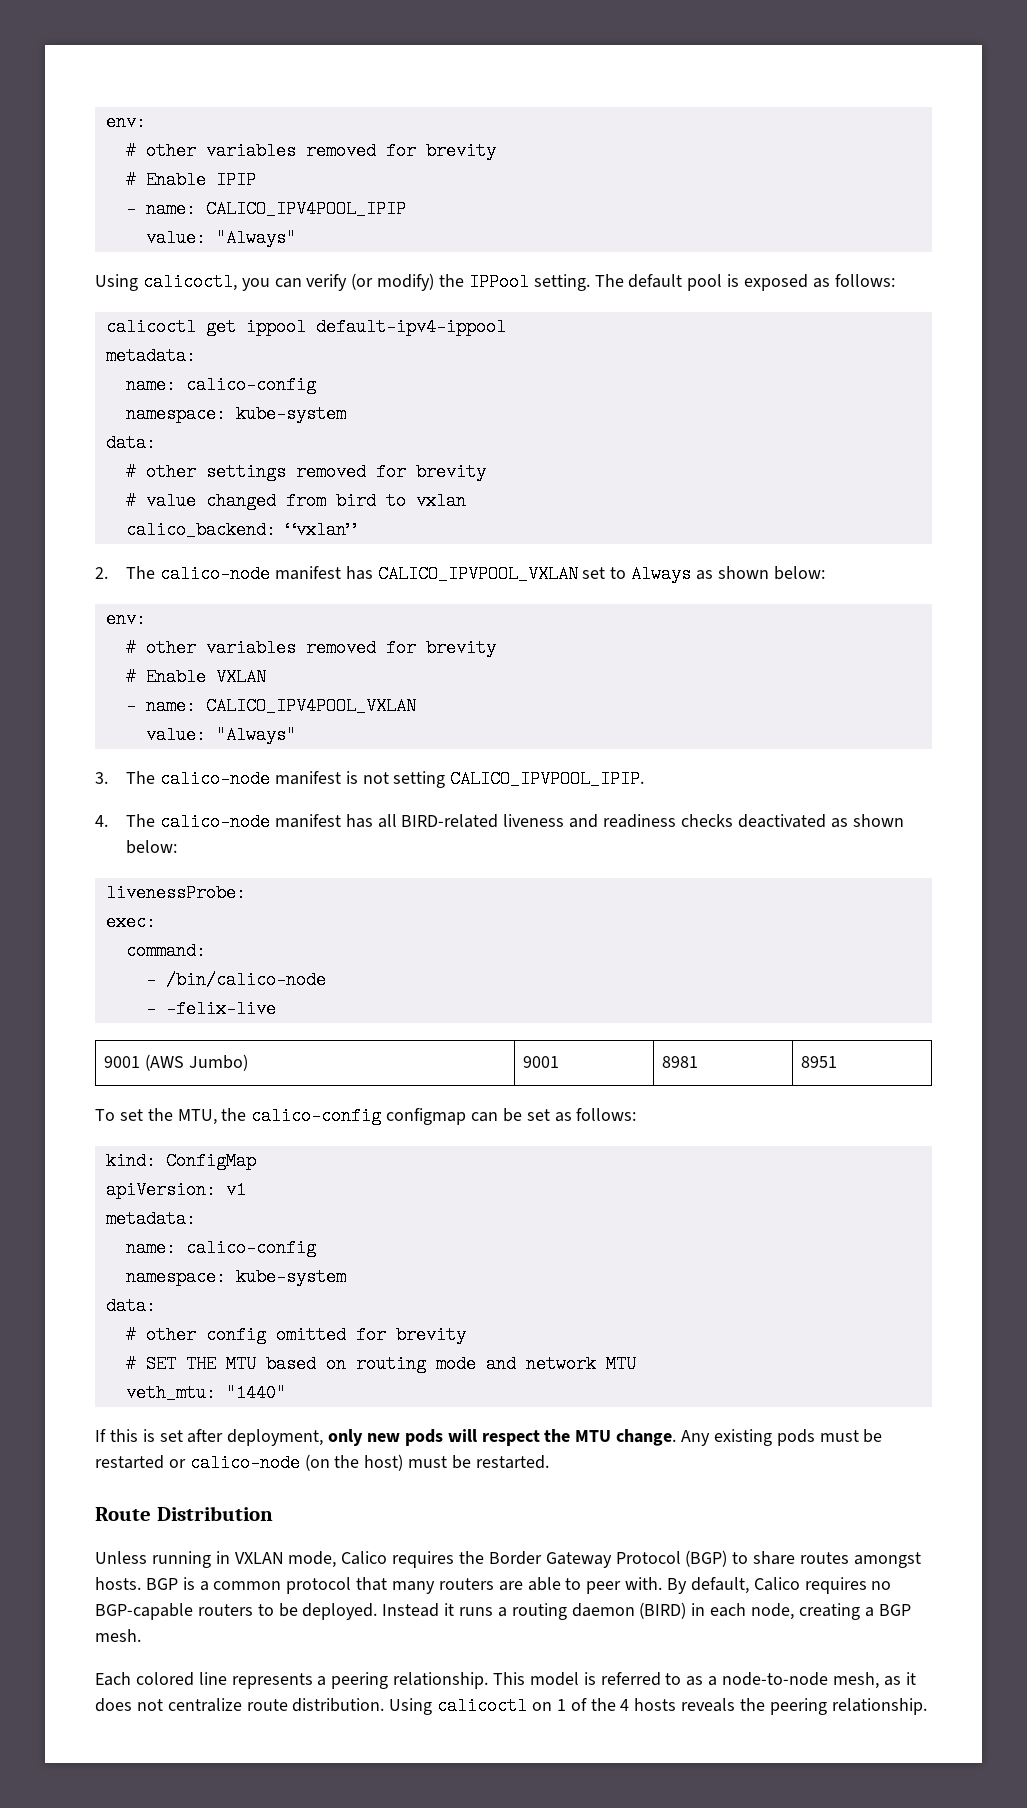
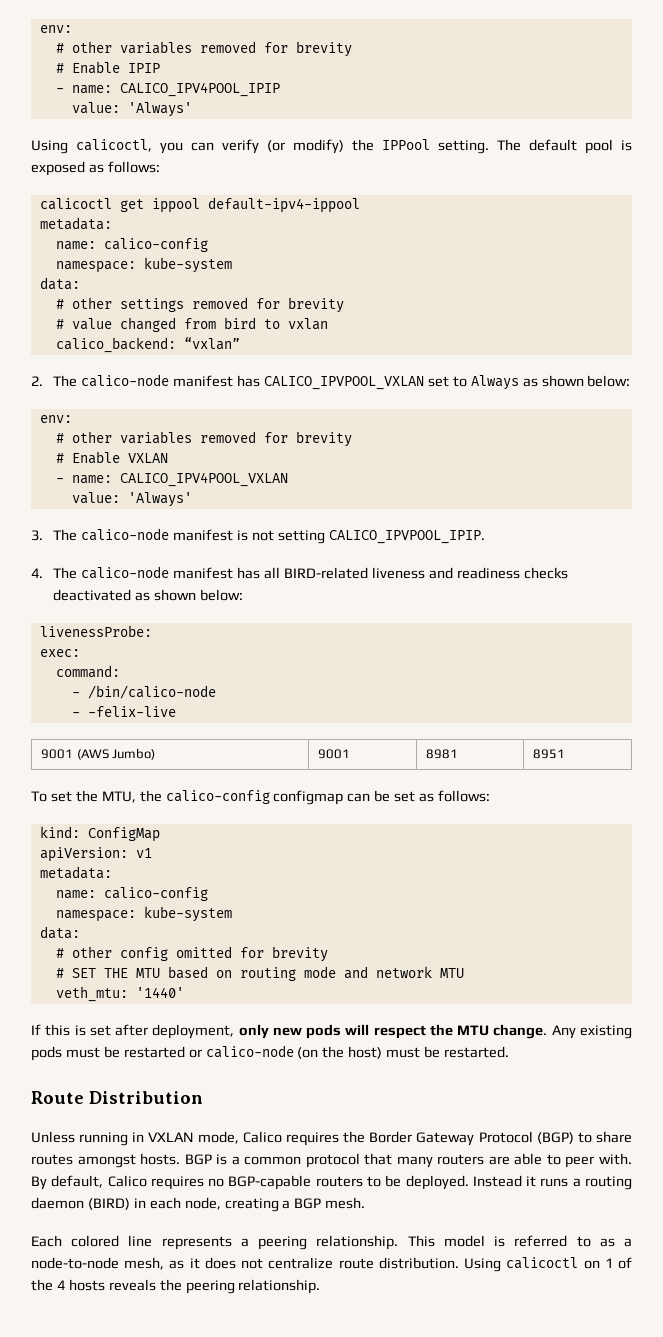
[215,229,296,247] "Always" -> [127,102,192,117] 'Always'
[215,726,296,744] "Always" -> [127,492,192,507] 'Always'
[225,1384,286,1402] "1440" -> [135,987,184,998] '1440'

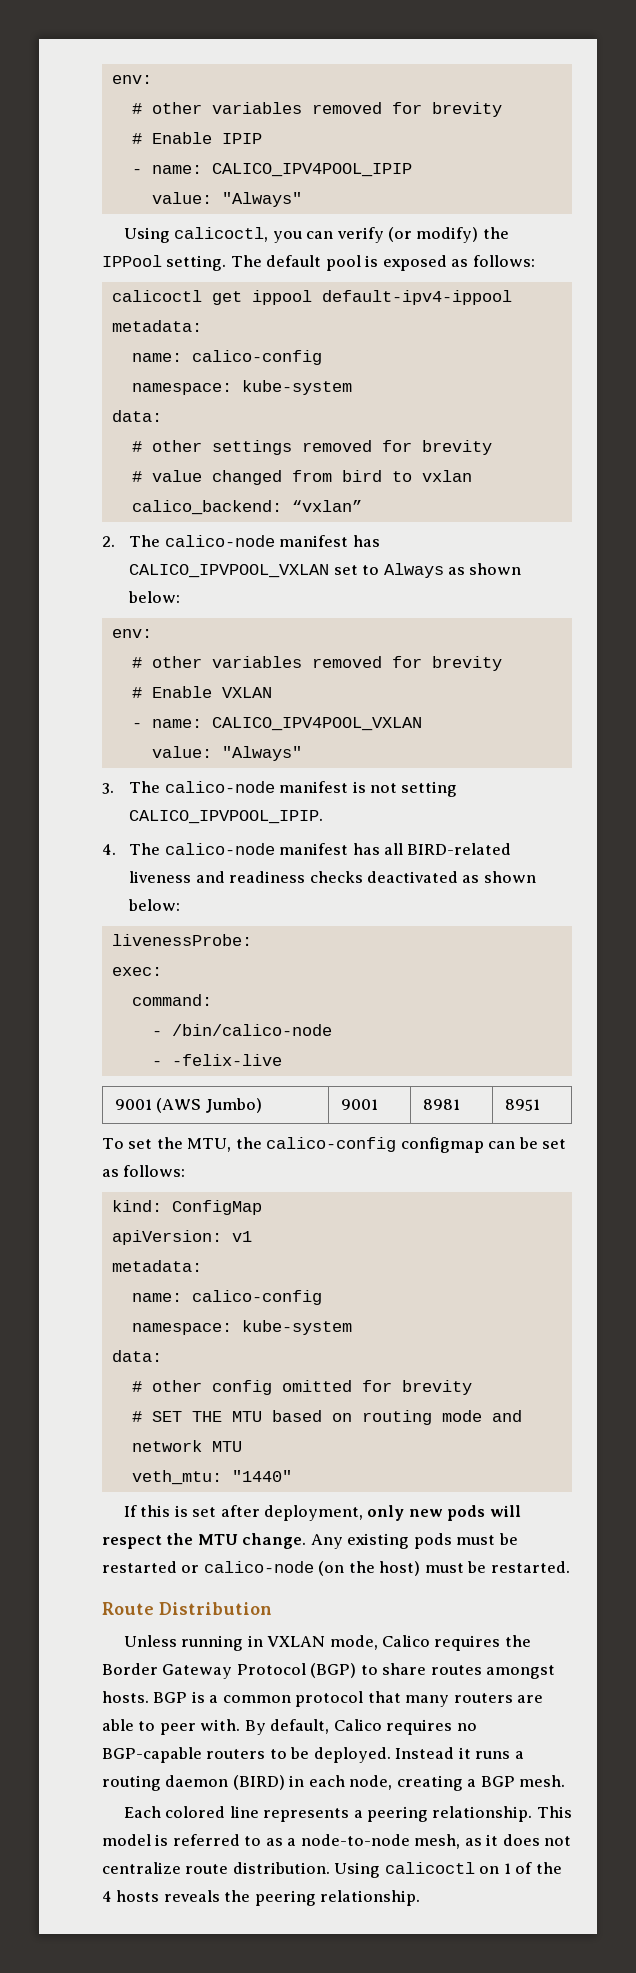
[127,102,192,117] 'Always' -> [221,192,302,207] "Always"
[127,492,192,507] 'Always' -> [221,746,302,761] "Always"
[135,987,184,998] '1440' -> [231,1470,292,1482] "1440"

